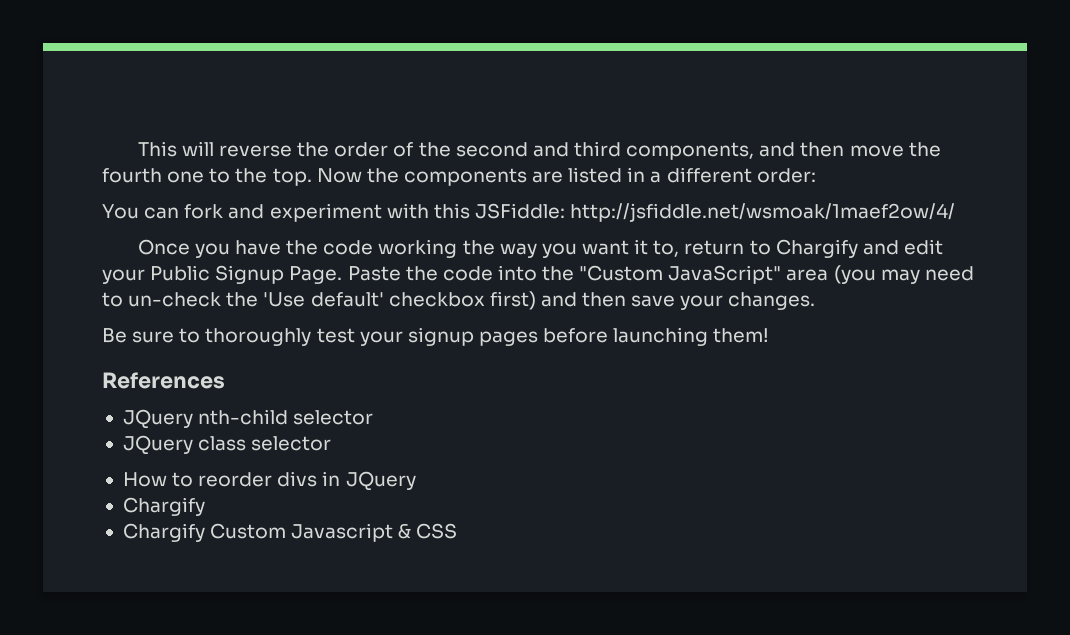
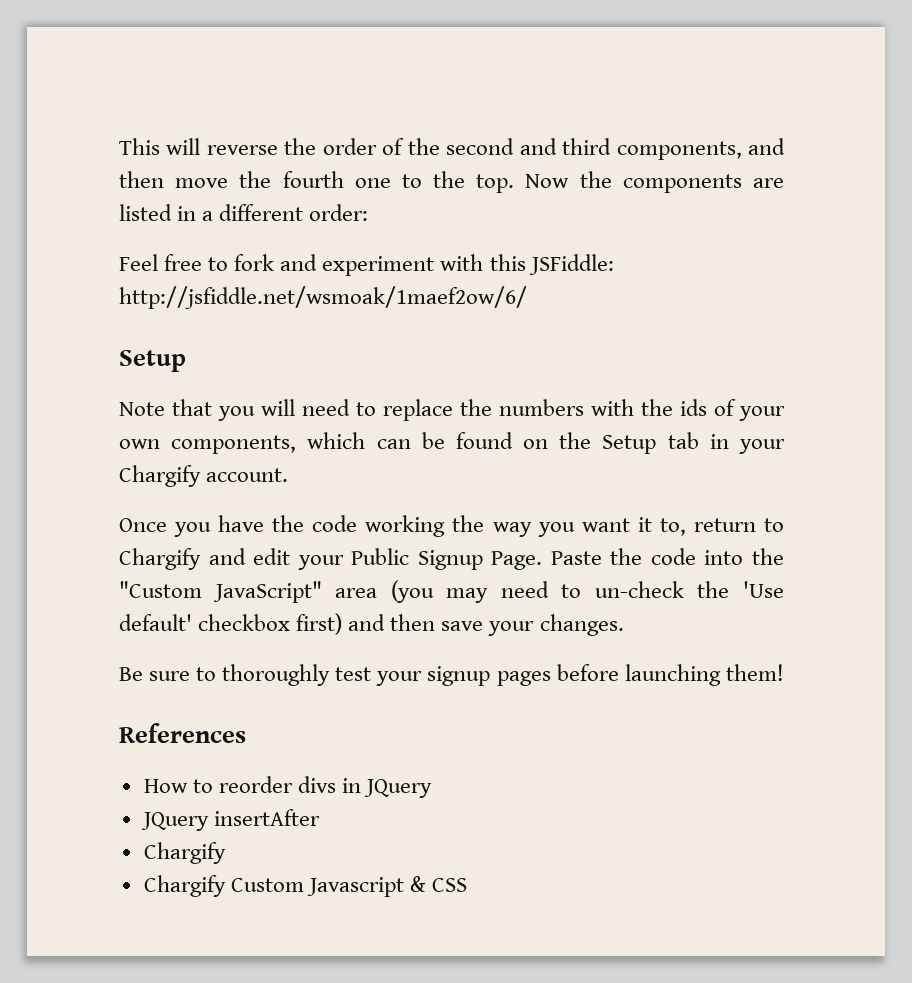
[102,204,180,219] You can -> [119,254,229,271] Feel free to
[570,203,956,222] http://jsfiddle.net/wsmoak/1maef2ow/4/ -> [119,286,527,309] [119,350,186,372] [119,399,785,421] [119,432,785,454] [119,465,289,487] http://jsfiddle.net/wsmoak/1maef2ow/6/ // Setup // Note that you will need to replace the numbers with the ids of your own components, which can be found on the Setup tab in your Chargify account.
[122,409,374,429] [122,435,332,455] // JQuery nth-child selector // JQuery class selector -> (246, 733) none
(416, 481) none -> [140,809,320,831] // JQuery insertAfter

